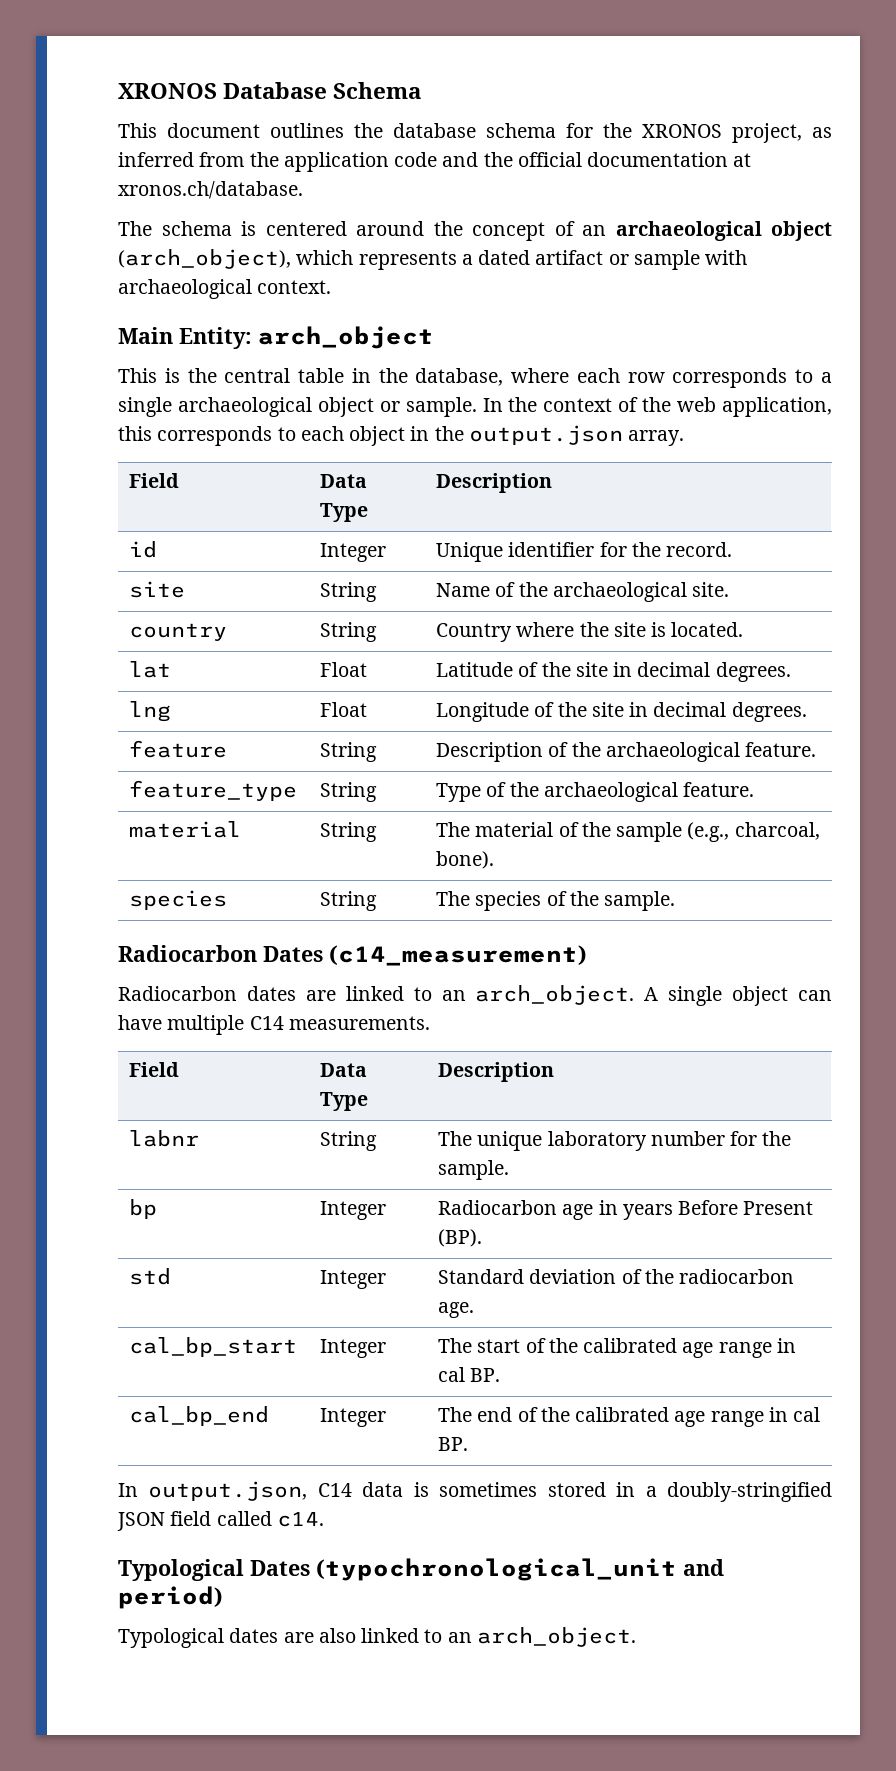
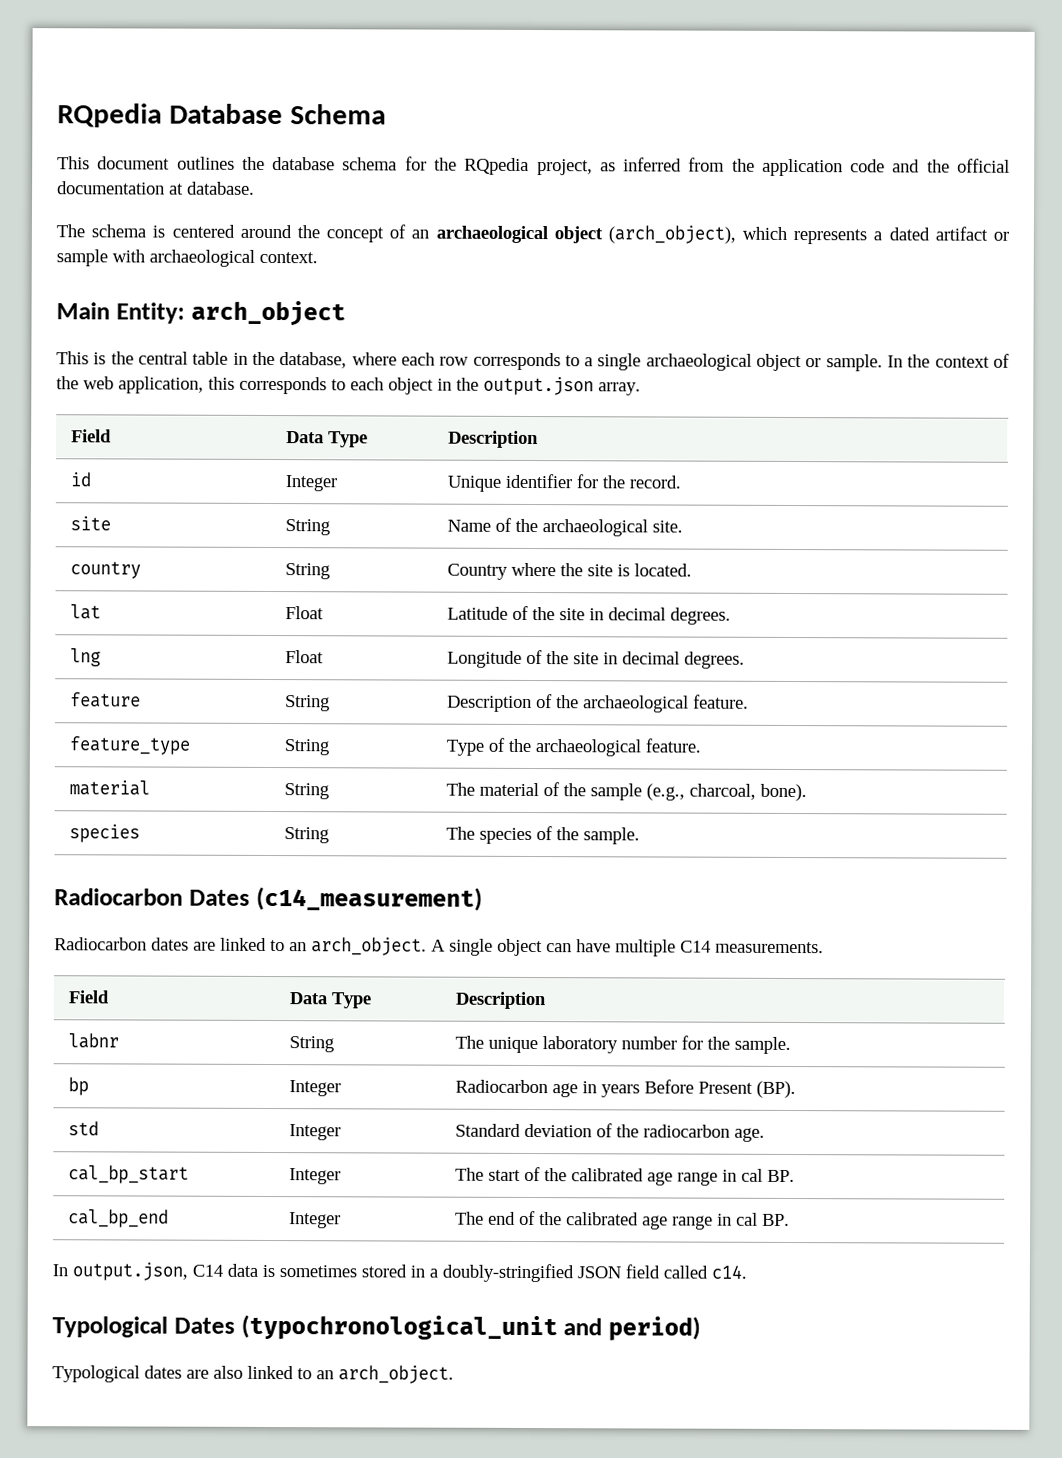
[118,83,217,99] XRONOS -> [57,103,162,128] RQpedia
[642,124,722,138] XRONOS -> [464,157,530,175] RQpedia
[118,181,303,199] xronos.ch/database. -> [187,181,255,195] database.

